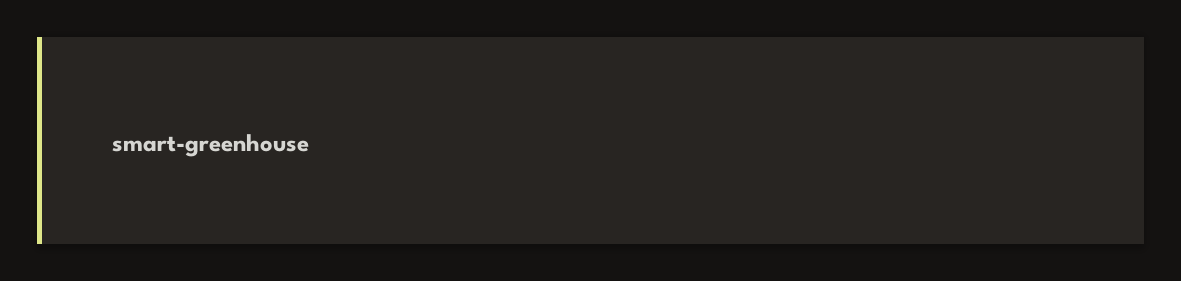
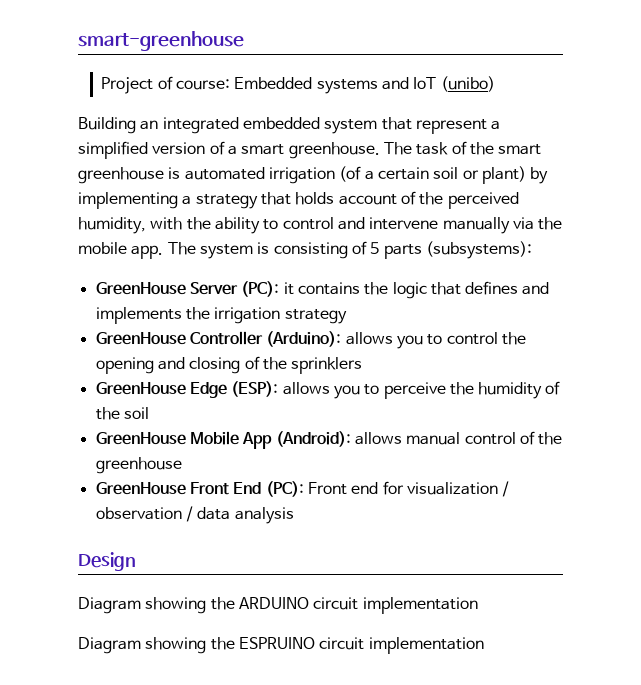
(309, 145) none -> [101,76,495,94] [78,117,501,134] [78,141,542,159] [78,166,549,184] [78,191,519,209] [78,217,563,234] [78,241,532,259] [95,281,550,299] [95,307,347,324] [95,331,526,349] [95,356,363,374] [95,381,561,399] [95,407,149,420] [95,431,563,449] [95,457,182,474] [95,481,510,497] [95,506,294,524] [78,552,136,571] [78,597,478,614] [78,637,484,654] // Project of course: Embedded systems and IoT (unibo) // Building an integrated embedded system that represent a simplified version of a smart greenhouse. The task of the smart greenhouse is automated irrigation (of a certain soil or plant) by implementing a strategy that holds account of the perceived humidity, with the ability to control and intervene manually via the mobile app. The system is consisting of 5 parts (subsystems): // GreenHouse Server (PC): it contains the logic that defines and implements the irrigation strategy // GreenHouse Controller (Arduino): allows you to control the opening and closing of the sprinklers // GreenHouse Edge (ESP): allows you to perceive the humidity of the soil // GreenHouse Mobile App (Android): allows manual control of the greenhouse // GreenHouse Front End (PC): Front end for visualization / observation / data analysis // Design // Diagram showing the ARDUINO circuit implementation // Diagram showing the ESPRUINO circuit implementation

